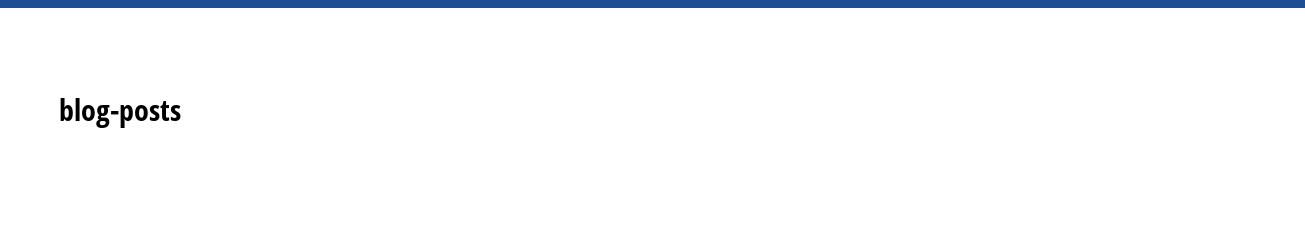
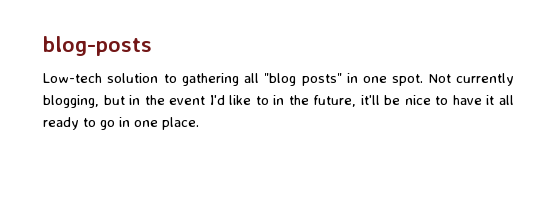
(181, 113) none -> [43,73,514,86] [43,95,514,108] [43,117,199,130] // Low-tech solution to gathering all "blog posts" in one spot. Not currently blogging, but in the event I'd like to in the future, it'll be nice to have it all ready to go in one place.

